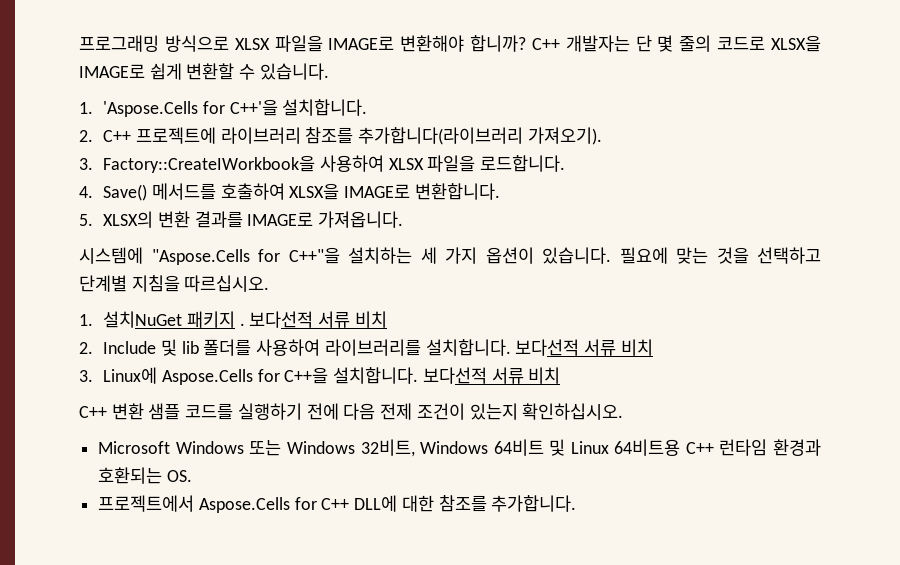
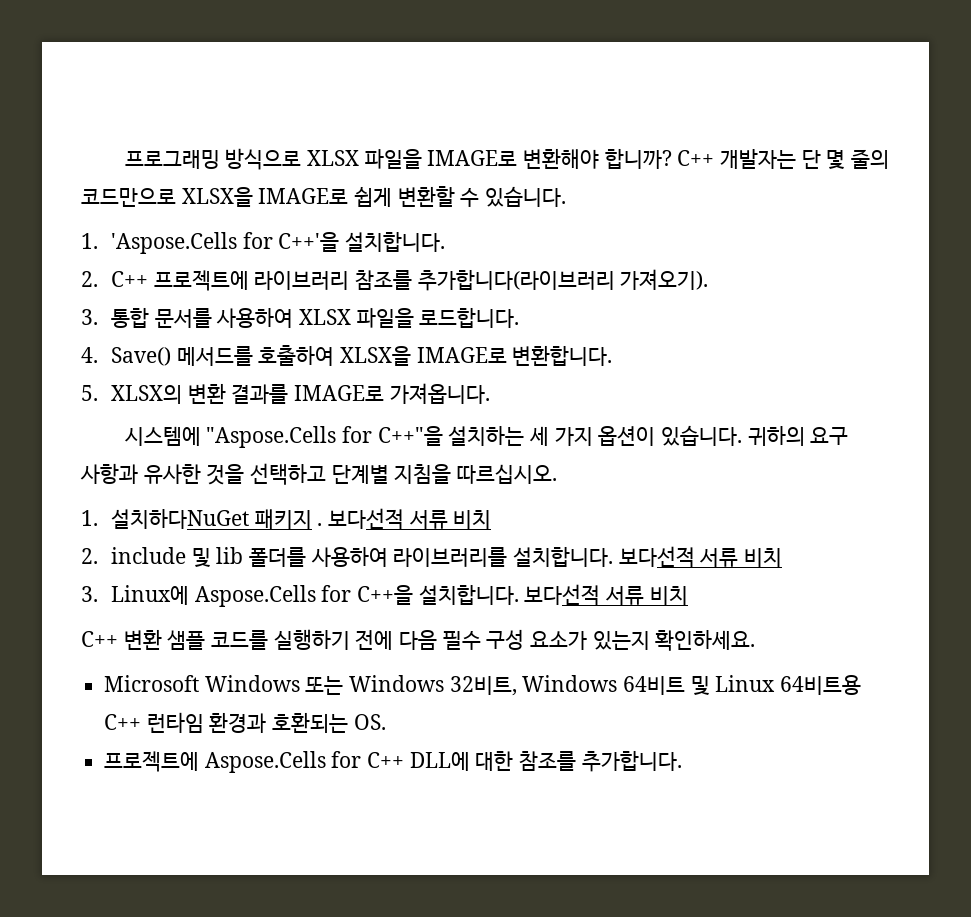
[717,36,766,50] 코드로 -> [81,188,176,207] 코드만으로
[103,155,316,173] Factory::CreateIWorkbook을 -> [111,307,212,328] 통합 문서를
[619,247,708,264] 필요에 맞는 -> [747,426,849,446] [80,463,201,484] 귀하의 요구 사항과 유사한
[103,311,183,328] 설치NuGet -> [111,509,250,529] 설치하다NuGet
[103,341,157,354] Include -> [111,547,187,564] include
[380,403,624,420] 전제 조건이 있는지 확인하십시오. -> [442,629,756,651] 필수 구성 요소가 있는지 확인하세요.
[98,495,195,512] 프로젝트에서 -> [104,751,200,772] 프로젝트에

